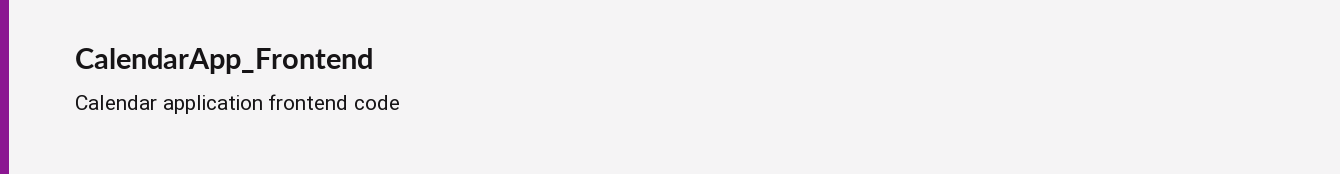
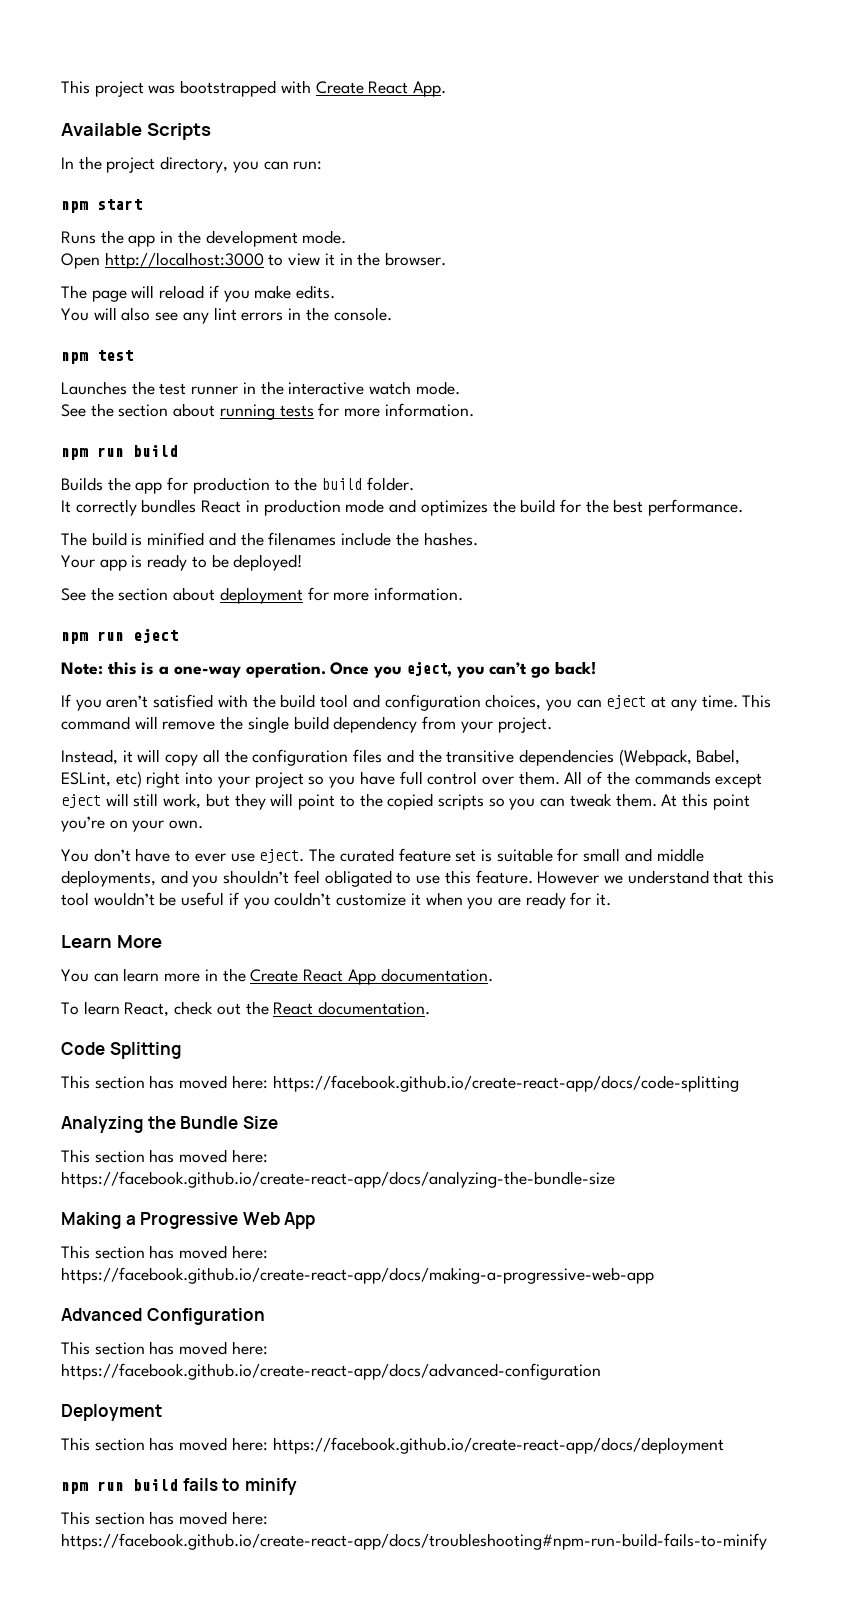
[75,48,373,74] [75,94,401,114] CalendarApp_Frontend // Calendar application frontend code -> [61,80,447,97] [61,123,211,140] [61,156,323,173] [61,199,142,213] [61,230,347,247] [61,252,447,269] [61,285,336,302] [61,307,392,324] [61,350,133,364] [61,381,460,395] [61,403,474,420] [61,445,178,460] [61,477,414,494] [61,499,744,516] [61,532,478,546] [61,554,303,571] [61,587,464,604] [61,628,178,644] [61,661,596,678] [61,694,772,711] [61,716,552,733] [61,749,741,766] [61,771,763,788] [61,793,750,810] [61,816,204,832] [61,848,704,863] [61,870,775,887] [61,892,612,909] [61,935,162,948] [61,968,493,985] [61,1001,431,1017] [61,1042,181,1059] [61,1075,739,1092] [61,1116,278,1133] [61,1149,268,1163] [61,1171,615,1188] [61,1212,316,1229] [61,1245,268,1259] [61,1267,654,1284] [61,1308,265,1325] [61,1341,268,1355] [61,1363,601,1380] [61,1404,162,1421] [61,1437,724,1454] [61,1478,297,1495] [61,1511,268,1525] [61,1533,767,1550] This project was bootstrapped with Create React App. // Available Scripts // In the project directory, you can run: // npm start // Runs the app in the development mode. // Open http://localhost:3000 to view it in the browser. // The page will reload if you make edits. // You will also see any lint errors in the console. // npm test // Launches the test runner in the interactive watch mode. // See the section about running tests for more information. // npm run build // Builds the app for production to the build folder. // It correctly bundles React in production mode and optimizes the build for the best performance. // The build is minified and the filenames include the hashes. // Your app is ready to be deployed! // See the section about deployment for more information. // npm run eject // Note: this is a one-way operation. Once you eject, you can’t go back! // If you aren’t satisfied with the build tool and configuration choices, you can eject at any time. This command will remove the single build dependency from your project. // Instead, it will copy all the configuration files and the transitive dependencies (Webpack, Babel, ESLint, etc) right into your project so you have full control over them. All of the commands except eject will still work, but they will point to the copied scripts so you can tweak them. At this point you’re on your own. // You don’t have to ever use eject. The curated feature set is suitable for small and middle deployments, and you shouldn’t feel obligated to use this feature. However we understand that this tool wouldn’t be useful if you couldn’t customize it when you are ready for it. // Learn More // You can learn more in the Create React App documentation. // To learn React, check out the React documentation. // Code Splitting // This section has moved here: https://facebook.github.io/create-react-app/docs/code-splitting // Analyzing the Bundle Size // This section has moved here: https://facebook.github.io/create-react-app/docs/analyzing-the-bundle-size // Making a Progressive Web App // This section has moved here: https://facebook.github.io/create-react-app/docs/making-a-progressive-web-app // Advanced Configuration // This section has moved here: https://facebook.github.io/create-react-app/docs/advanced-configuration // Deployment // This section has moved here: https://facebook.github.io/create-react-app/docs/deployment // npm run build fails to minify // This section has moved here: https://facebook.github.io/create-react-app/docs/troubleshooting#npm-run-build-fails-to-minify

